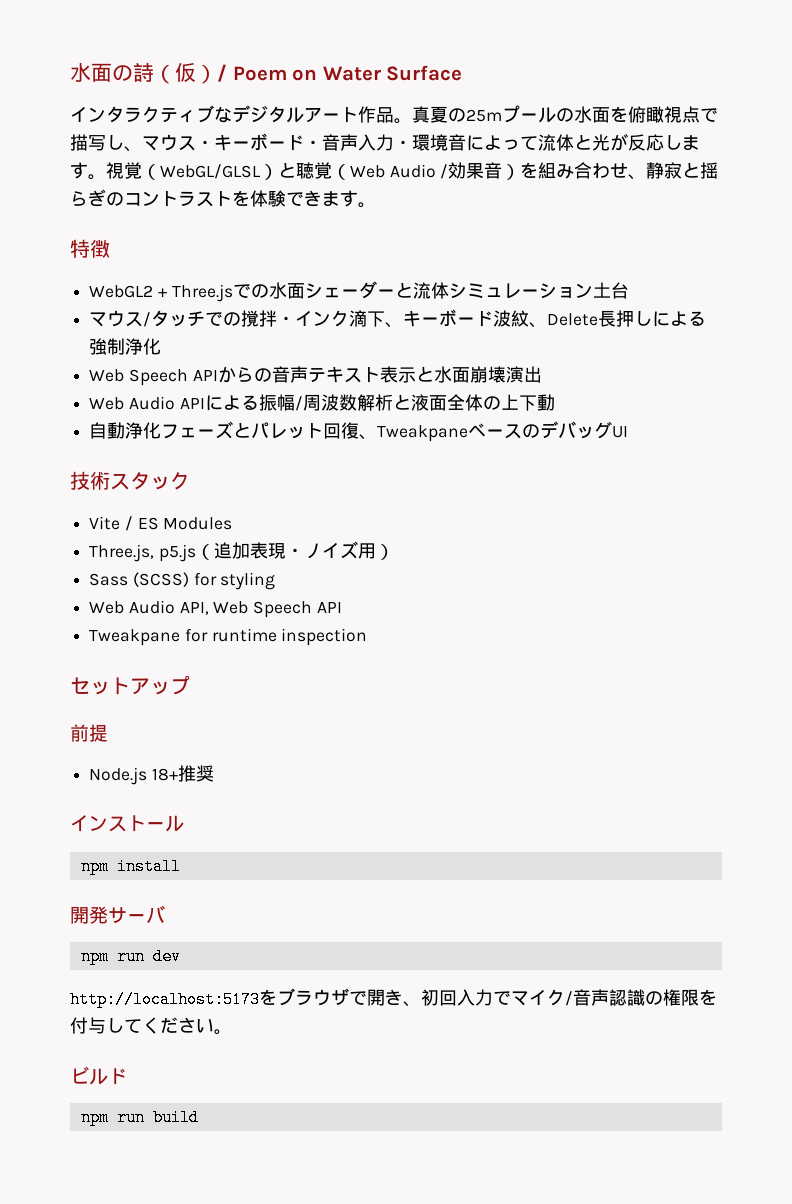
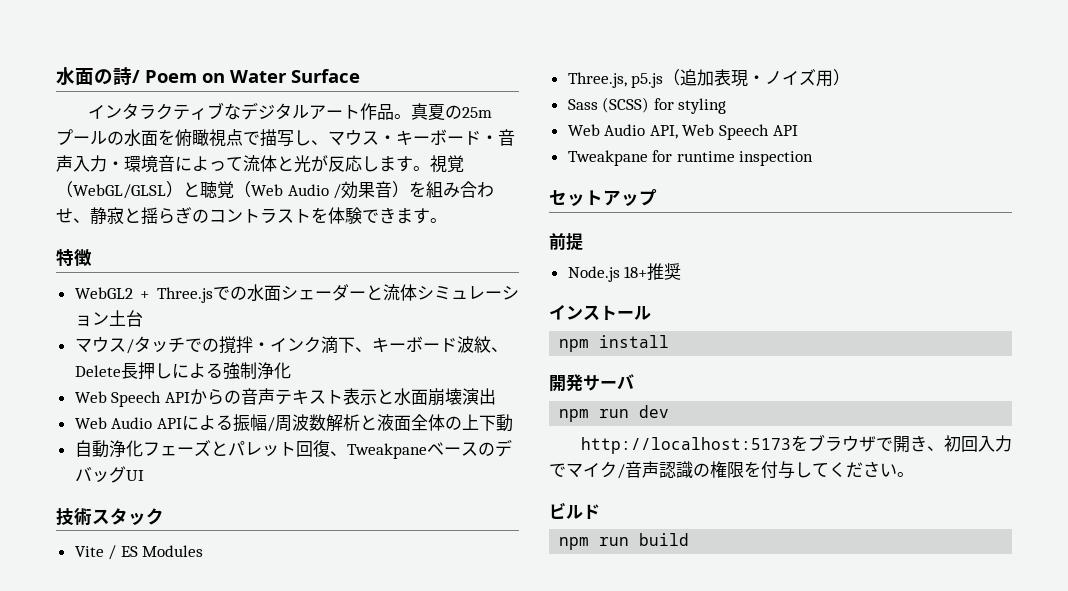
[154,63,217,84] （仮） -> (132, 76) none

